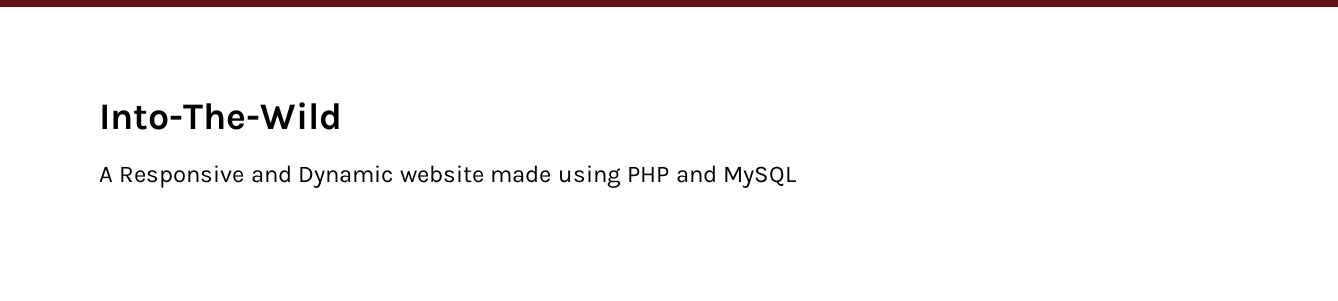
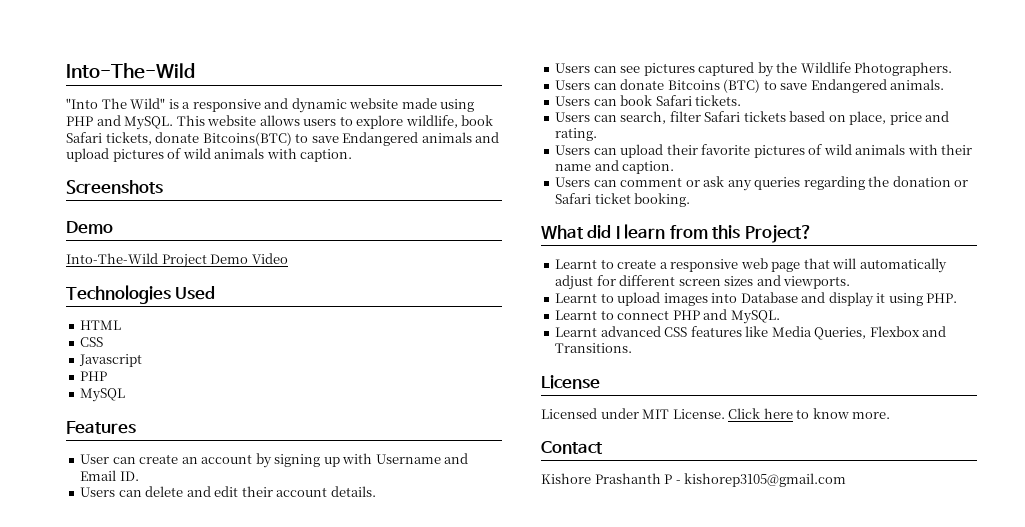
[99,165,394,188] A Responsive and Dynamic -> [66,98,347,113] "Into The Wild" is a responsive and dynamic
[723,166,797,188] MySQL -> [124,115,494,130] [66,132,500,146] [66,148,353,162] [66,180,163,194] [66,221,113,234] [66,253,288,268] [66,285,216,304] [80,320,122,330] [80,337,104,347] [79,354,143,367] [80,371,108,381] [80,388,126,402] [66,421,136,434] [80,453,469,468] [80,470,139,481] [80,486,376,497] [555,62,953,77] [555,79,945,93] [555,95,742,106] [555,111,950,125] [555,128,598,141] [555,144,973,158] [555,160,675,174] [555,176,969,191] [555,193,691,207] [541,224,812,243] [555,258,947,273] [555,275,851,290] [555,292,958,307] [555,309,780,324] [555,326,947,340] [555,343,633,353] [541,375,600,389] [541,408,891,419] [541,441,603,454] [541,473,847,487] MySQL. This website allows users to explore wildlife, book Safari tickets, donate Bitcoins(BTC) to save Endangered animals and upload pictures of wild animals with caption. // Screenshots // Demo // Into-The-Wild Project Demo Video // Technologies Used // HTML // CSS // Javascript // PHP // MySQL // Features // User can create an account by signing up with Username and Email ID. // Users can delete and edit their account details. // Users can see pictures captured by the Wildlife Photographers. // Users can donate Bitcoins (BTC) to save Endangered animals. // Users can book Safari tickets. // Users can search, filter Safari tickets based on place, price and rating. // Users can upload their favorite pictures of wild animals with their name and caption. // Users can comment or ask any queries regarding the donation or Safari ticket booking. // What did I learn from this Project? // Learnt to create a responsive web page that will automatically adjust for different screen sizes and viewports. // Learnt to upload images into Database and display it using PHP. // Learnt to connect PHP and MySQL. // Learnt advanced CSS features like Media Queries, Flexbox and Transitions. // License // Licensed under MIT License. Click here to know more. // Contact // Kishore Prashanth P - kishorep3105@gmail.com

